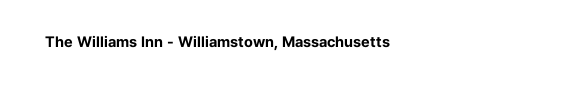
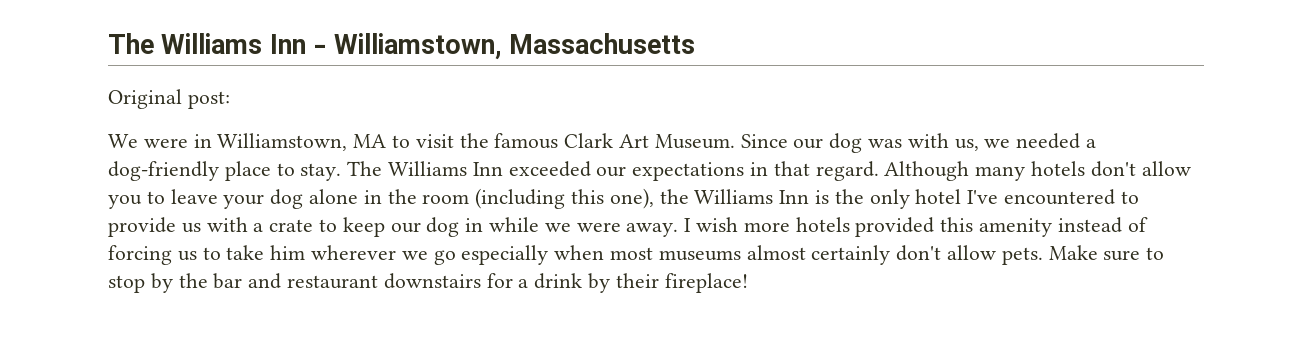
(391, 42) none -> [108,89,230,109] [108,133,1097,153] [108,161,1191,181] [108,188,1139,209] [108,217,1148,237] [108,245,1165,265] [108,273,748,293] // Original post: // We were in Williamstown, MA to visit the famous Clark Art Museum. Since our dog was with us, we needed a dog-friendly place to stay. The Williams Inn exceeded our expectations in that regard. Although many hotels don't allow you to leave your dog alone in the room (including this one), the Williams Inn is the only hotel I've encountered to provide us with a crate to keep our dog in while we were away. I wish more hotels provided this amenity instead of forcing us to take him wherever we go especially when most museums almost certainly don't allow pets. Make sure to stop by the bar and restaurant downstairs for a drink by their fireplace!

